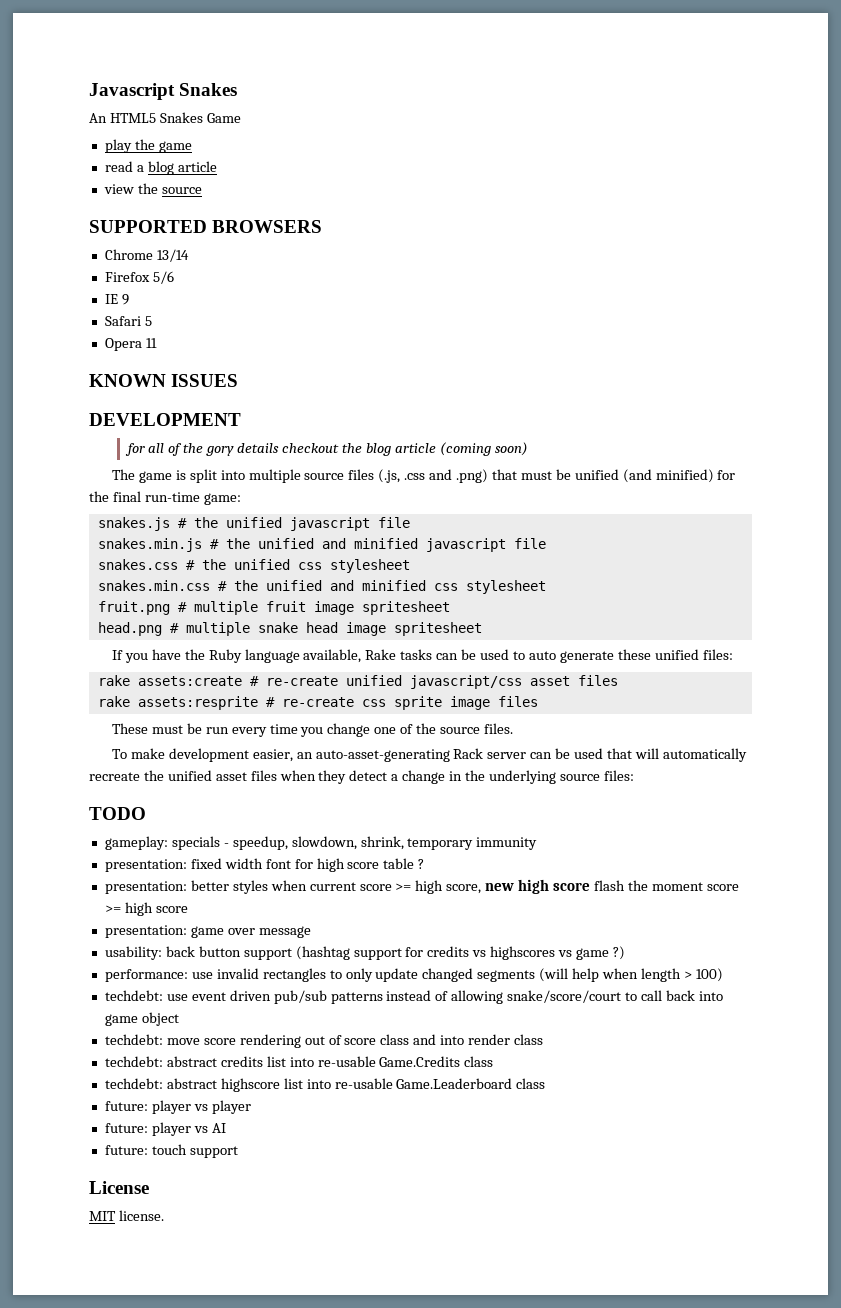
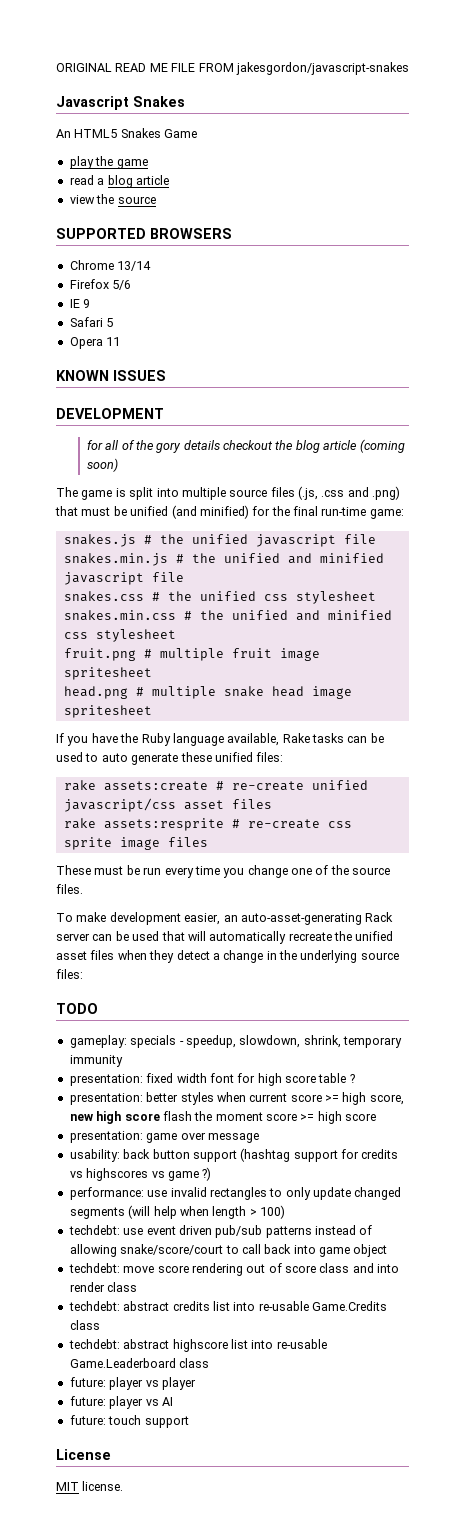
(89, 91) none -> [56,62,409,75] ORIGINAL READ ME FILE FROM jakesgordon/javascript-snakes //

